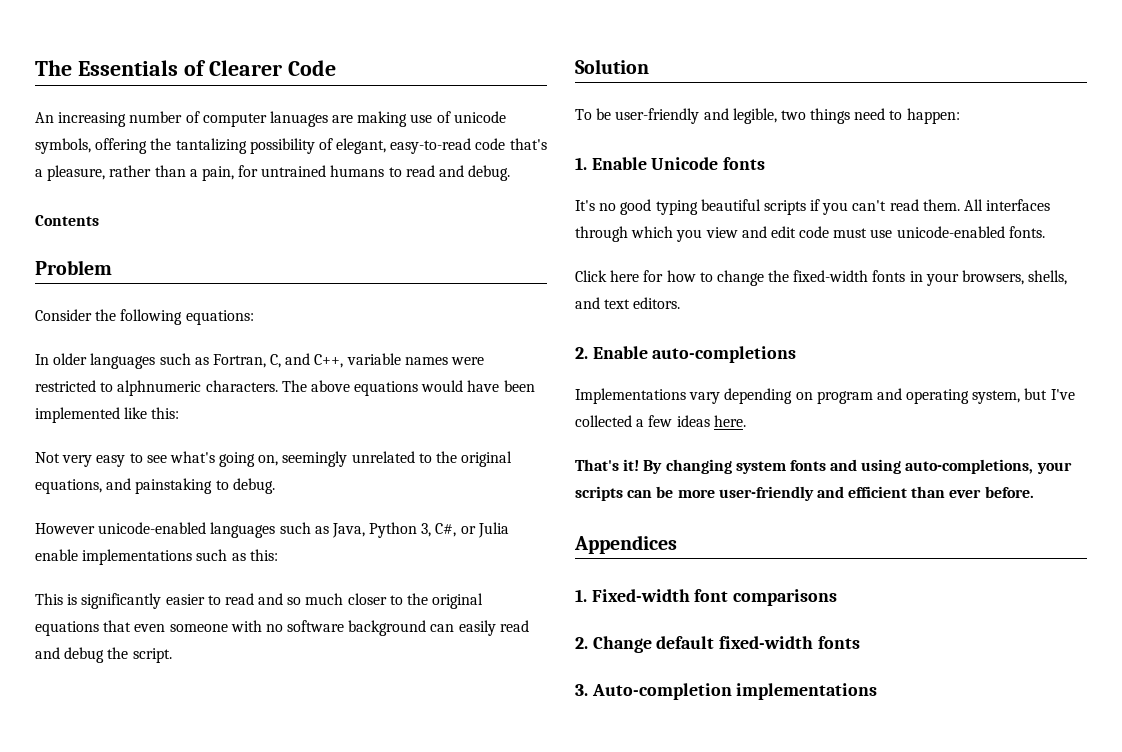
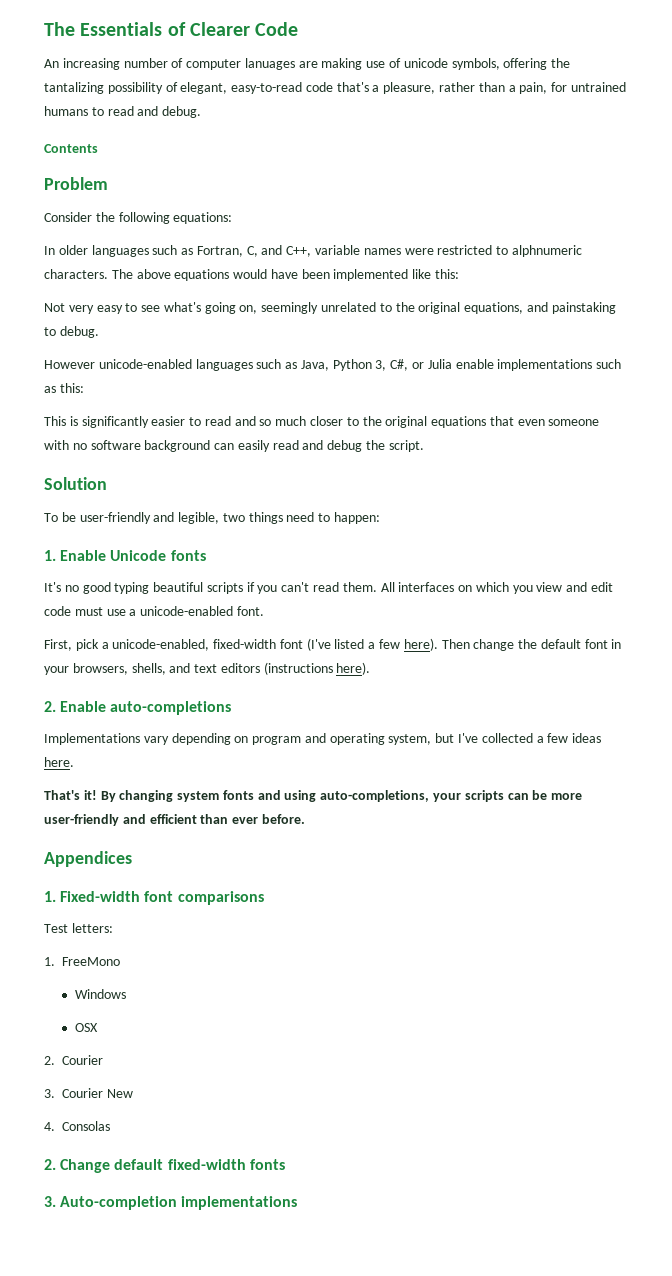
[575,226,628,242] through -> [458,585,473,592] on
[896,226,1045,238] [575,270,906,286] unicode-enabled fonts. // Click here for how to change the fixed-width fonts -> [129,606,264,616] [44,638,608,651] a unicode-enabled font. // First, pick a unicode-enabled, fixed-width font (I've listed a few here). Then change the default font
[633,297,681,309] editors. -> [220,662,371,675] editors (instructions here).
(838, 597) none -> [44,923,113,933] [44,957,120,966] [75,989,127,999] [75,1023,99,1032] [44,1055,103,1065] [44,1088,133,1098] [44,1121,110,1131] // Test letters: // 1. FreeMono // Windows // OSX // 2. Courier // 3. Courier New // 4. Consolas

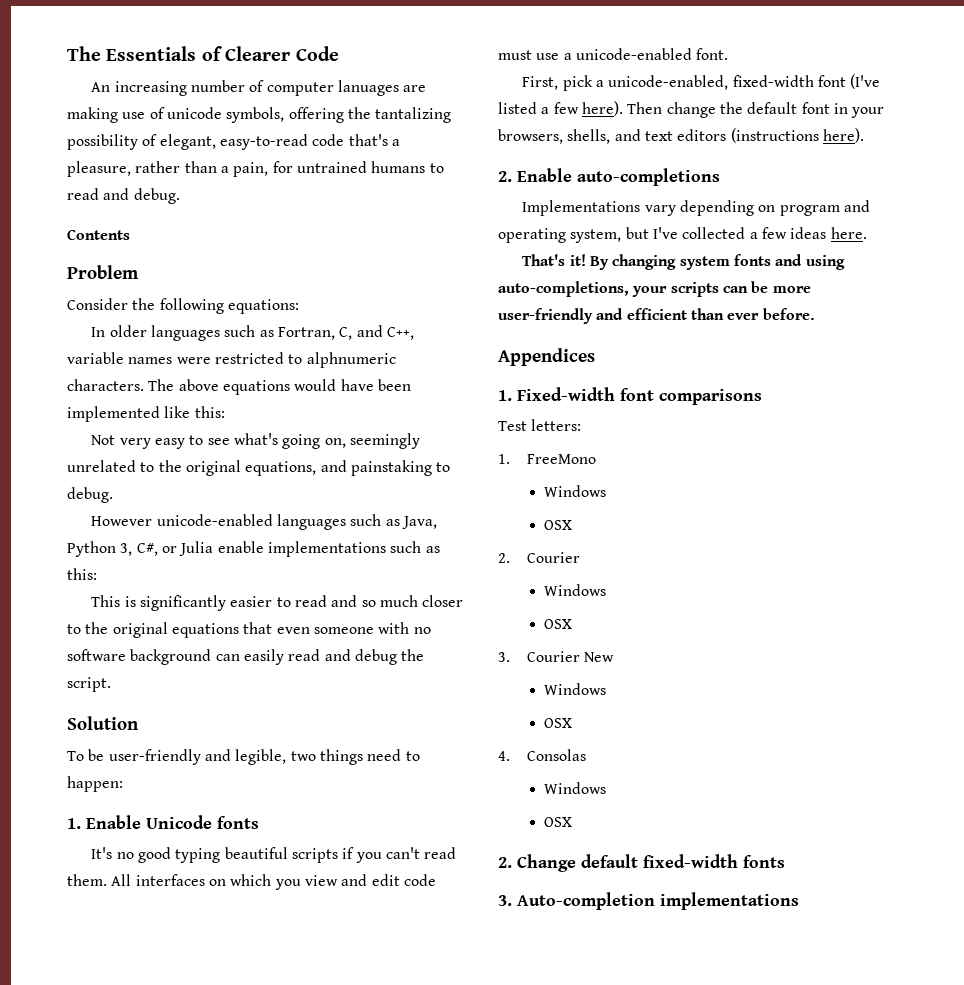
(103, 1060) none -> [544,584,607,596] [544,619,573,629] // Windows // OSX
(133, 1093) none -> [544,683,607,695] [544,718,573,728] // Windows // OSX
(110, 1126) none -> [544,782,607,794] [544,817,573,827] // Windows // OSX

